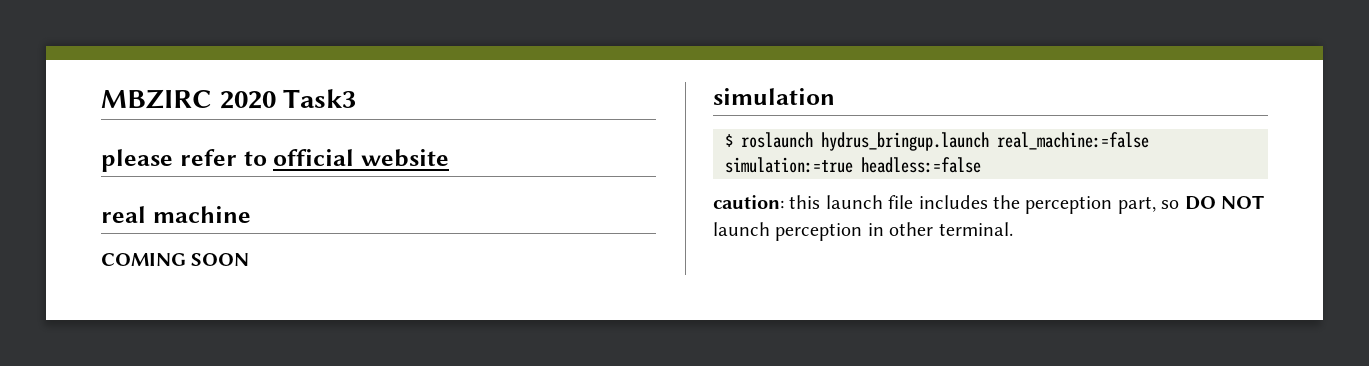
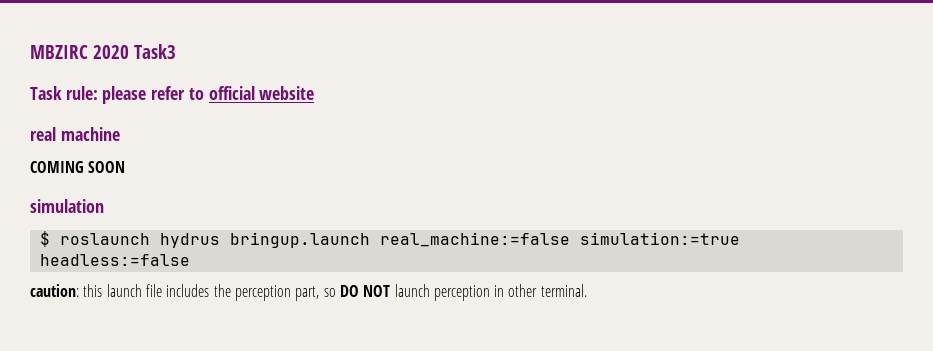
(357, 98) none -> [30,86,98,100] Task rule:
[821,132,989,151] hydrus_bringup.launch -> [159,232,370,248] hydrus bringup.launch

